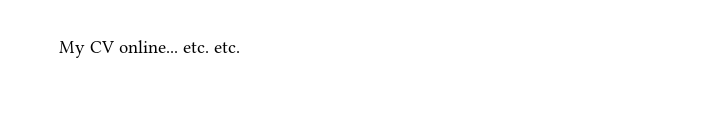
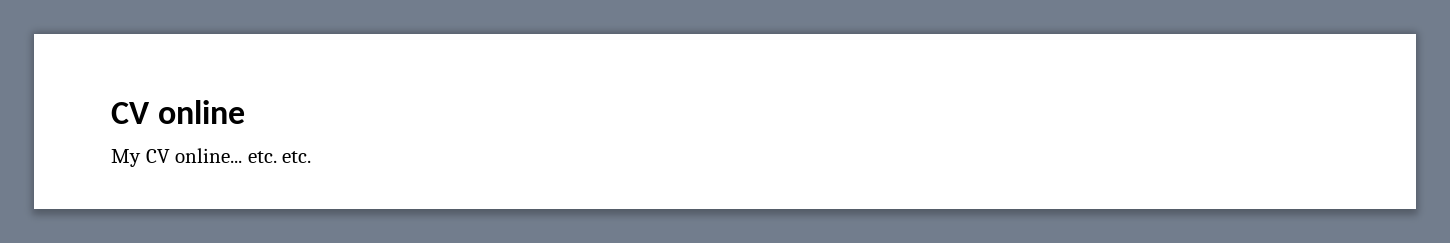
(59, 49) none -> [111,100,246,124] CV online //

